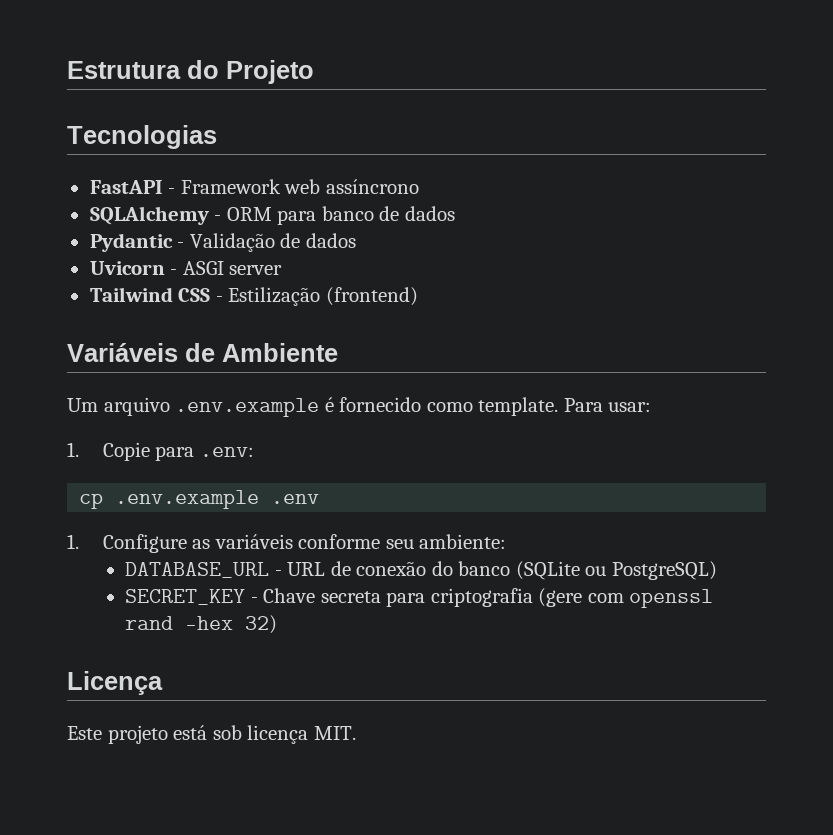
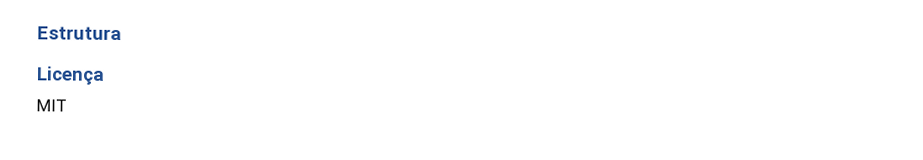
[187,60,314,84] [67,125,217,149] [89,179,419,194] [89,206,455,225] [89,233,356,252] [89,261,283,275] [89,287,418,306] [67,343,338,362] [67,397,652,417] [67,442,254,461] [79,490,320,509] [67,534,507,553] [125,561,717,580] [125,588,714,608] [125,615,278,634] [67,671,163,695] [67,725,356,744] do Projeto // Tecnologias // FastAPI - Framework web assíncrono // SQLAlchemy - ORM para banco de dados // Pydantic - Validação de dados // Uvicorn - ASGI server // Tailwind CSS - Estilização (frontend) // Variáveis de Ambiente // Um arquivo .env.example é fornecido como template. Para usar: // 1. Copie para .env: // cp .env.example .env // 1. Configure as variáveis conforme seu ambiente: // DATABASE_URL - URL de conexão do banco (SQLite ou PostgreSQL) // SECRET_KEY - Chave secreta para criptografia (gere com openssl rand -hex 32) // Licença // Este projeto está sob licença MIT. -> [36,66,105,85] [36,99,67,112] // Licença // MIT

